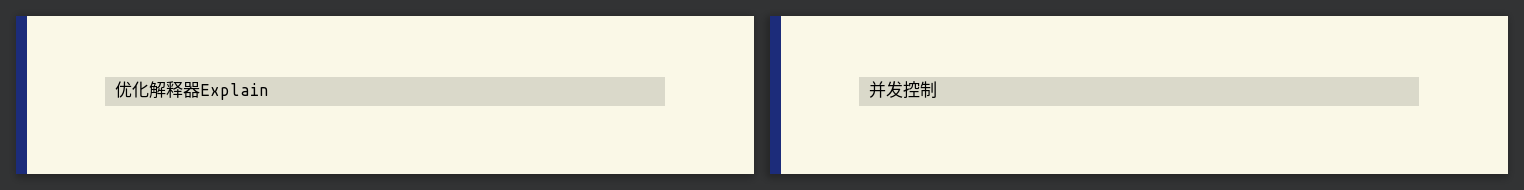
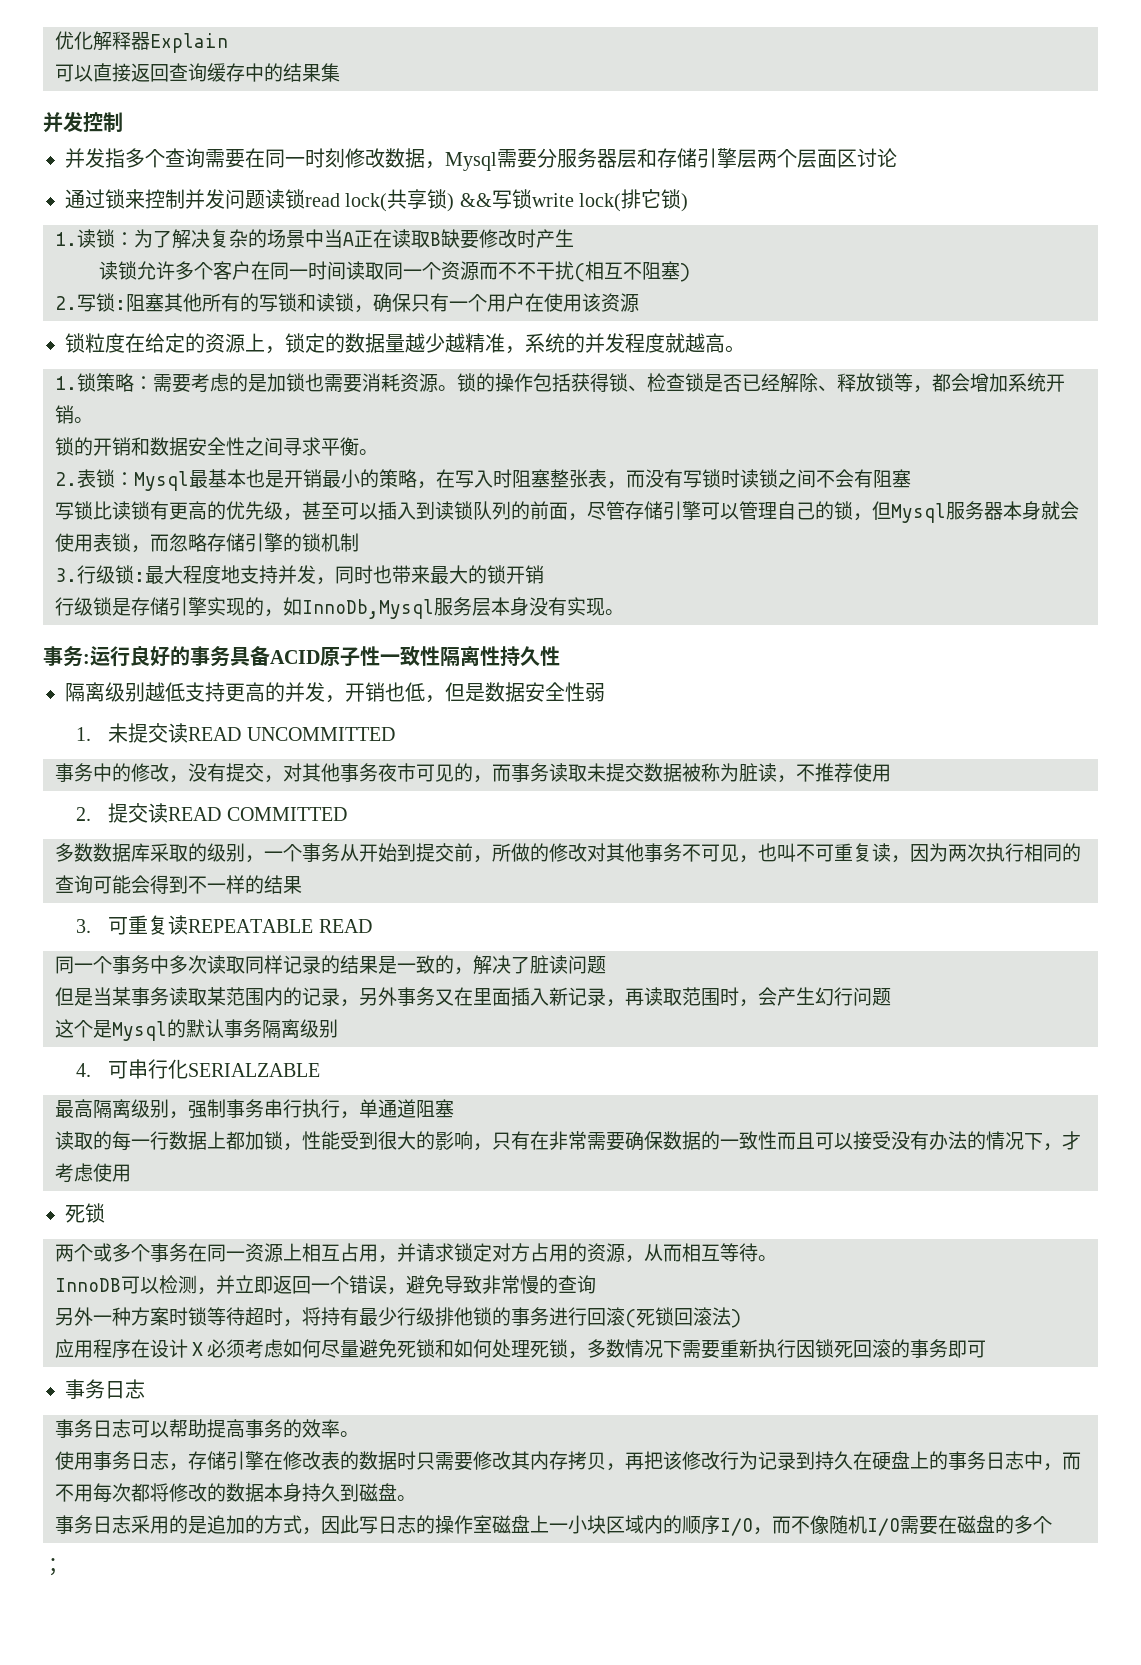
[869,81,938,99] 并发控制 -> [55,63,340,82] [43,112,123,133] [65,148,897,171] [65,189,689,212] [55,229,574,249] [99,261,690,282] [55,293,639,313] [65,333,745,354] [55,373,1065,393] [55,405,93,424] [55,437,378,456] [55,469,911,491] [55,501,1079,523] [55,533,359,553] [55,565,544,585] [55,597,624,619] [43,646,560,667] [65,682,605,703] [75,723,395,743] [55,763,891,783] [75,803,347,823] [55,843,1081,863] [55,875,302,894] [75,915,372,935] [55,955,606,975] [55,987,891,1007] [55,1019,338,1041] [75,1059,321,1079] [55,1099,454,1119] [55,1131,1081,1151] [55,1163,131,1183] [65,1203,105,1223] [55,1243,777,1263] [55,1275,596,1295] [55,1307,741,1328] [55,1339,986,1359] [65,1379,145,1399] [55,1419,359,1438] [55,1451,1081,1471] [55,1483,416,1503] [55,1515,1052,1536] [43,1558,63,1576] 可以直接返回查询缓存中的结果集 // 并发控制 // 并发指多个查询需要在同一时刻修改数据，Mysql需要分服务器层和存储引擎层两个层面区讨论 // 通过锁来控制并发问题读锁read lock(共享锁) &&写锁write lock(排它锁) // 1.读锁：为了解决复杂的场景中当A正在读取B缺要修改时产生 // 读锁允许多个客户在同一时间读取同一个资源而不不干扰(相互不阻塞) // 2.写锁:阻塞其他所有的写锁和读锁，确保只有一个用户在使用该资源 // 锁粒度在给定的资源上，锁定的数据量越少越精准，系统的并发程度就越高。 // 1.锁策略：需要考虑的是加锁也需要消耗资源。锁的操作包括获得锁、检查锁是否已经解除、释放锁等，都会增加系统开销。 // 锁的开销和数据安全性之间寻求平衡。 // 2.表锁：Mysql最基本也是开销最小的策略，在写入时阻塞整张表，而没有写锁时读锁之间不会有阻塞 // 写锁比读锁有更高的优先级，甚至可以插入到读锁队列的前面，尽管存储引擎可以管理自己的锁，但Mysql服务器本身就会使用表锁，而忽略存储引擎的锁机制 // 3.行级锁:最大程度地支持并发，同时也带来最大的锁开销 // 行级锁是存储引擎实现的，如InnoDb,Mysql服务层本身没有实现。 // 事务:运行良好的事务具备ACID原子性一致性隔离性持久性 // 隔离级别越低支持更高的并发，开销也低，但是数据安全性弱 // 1.未提交读READ UNCOMMITTED // 事务中的修改，没有提交，对其他事务夜市可见的，而事务读取未提交数据被称为脏读，不推荐使用 // 2.提交读READ COMMITTED // 多数数据库采取的级别，一个事务从开始到提交前，所做的修改对其他事务不可见，也叫不可重复读，因为两次执行相同的查询可能会得到不一样的结果 // 3.可重复读REPEATABLE READ // 同一个事务中多次读取同样记录的结果是一致的，解决了脏读问题 // 但是当某事务读取某范围内的记录，另外事务又在里面插入新记录，再读取范围时，会产生幻行问题 // 这个是Mysql的默认事务隔离级别 // 4.可串行化SERIALZABLE // 最高隔离级别，强制事务串行执行，单通道阻塞 // 读取的每一行数据上都加锁，性能受到很大的影响，只有在非常需要确保数据的一致性而且可以接受没有办法的情况下，才考虑使用 // 死锁 // 两个或多个事务在同一资源上相互占用，并请求锁定对方占用的资源，从而相互等待。 // InnoDB可以检测，并立即返回一个错误，避免导致非常慢的查询 // 另外一种方案时锁等待超时，将持有最少行级排他锁的事务进行回滚(死锁回滚法) // 应用程序在设计Ⅹ必须考虑如何尽量避免死锁和如何处理死锁，多数情况下需要重新执行因锁死回滚的事务即可 // 事务日志 // 事务日志可以帮助提高事务的效率。 // 使用事务日志，存储引擎在修改表的数据时只需要修改其内存拷贝，再把该修改行为记录到持久在硬盘上的事务日志中，而不用每次都将修改的数据本身持久到磁盘。 // 事务日志采用的是追加的方式，因此写日志的操作室磁盘上一小块区域内的顺序I/O，而不像随机I/O需要在磁盘的多个 // ；

